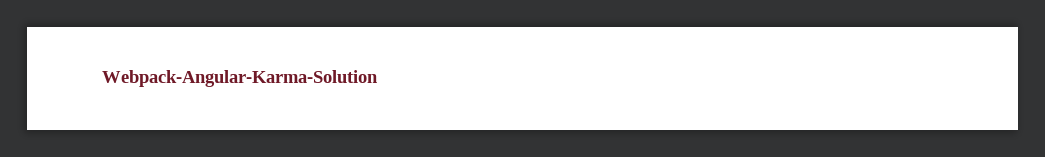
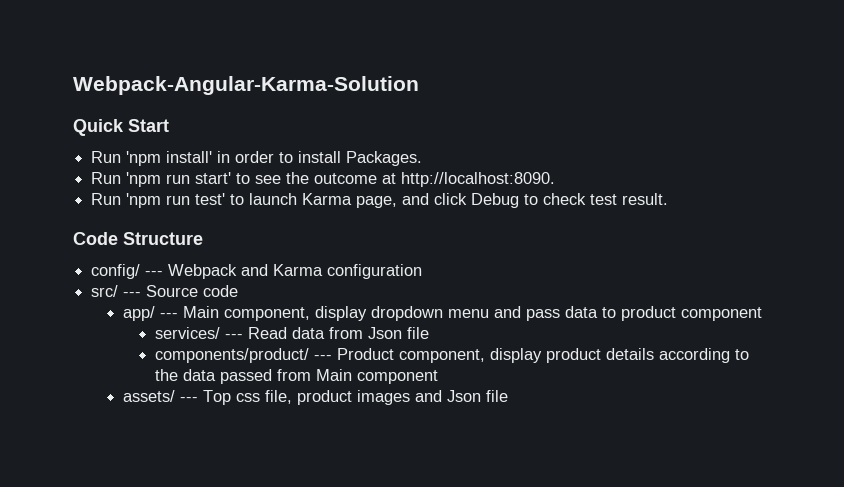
(378, 78) none -> [73,119,169,136] [91,151,423,166] [91,172,556,187] [91,193,669,208] [73,232,203,245] [91,264,423,279] [91,285,239,297] [123,306,763,321] [155,327,430,339] [155,348,750,363] [155,369,439,384] [123,390,509,405] // Quick Start // Run 'npm install' in order to install Packages. // Run 'npm run start' to see the outcome at http://localhost:8090. // Run 'npm run test' to launch Karma page, and click Debug to check test result. // Code Structure // config/ --- Webpack and Karma configuration // src/ --- Source code // app/ --- Main component, display dropdown menu and pass data to product component // services/ --- Read data from Json file // components/product/ --- Product component, display product details according to the data passed from Main component // assets/ --- Top css file, product images and Json file

